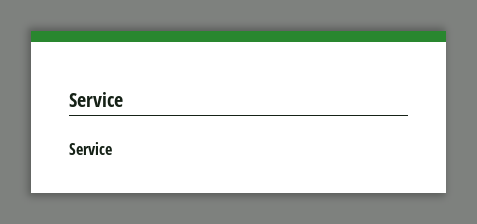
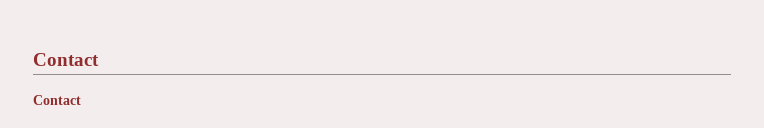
[69,92,123,107] [69,142,112,155] Service // Service -> [33,53,99,66] [33,95,81,105] Contact // Contact

